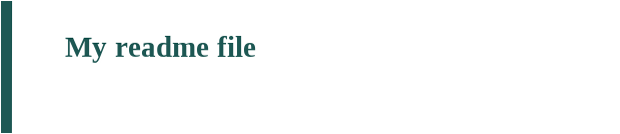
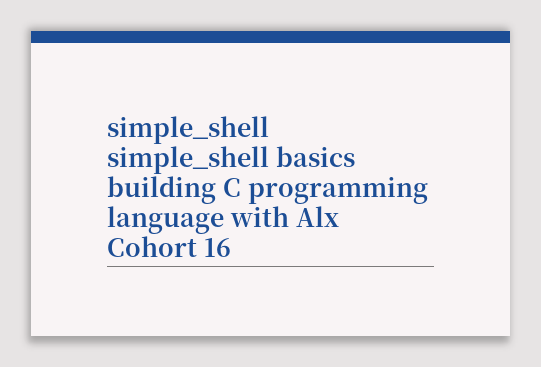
[65,35,257,63] My readme file -> [107,116,269,144] [107,146,355,174] [107,176,428,204] [107,206,339,234] [107,236,231,257] simple_shell simple_shell basics building C programming language with Alx Cohort 16

